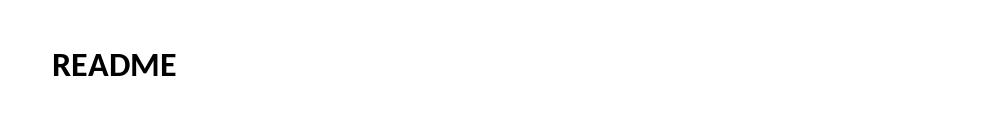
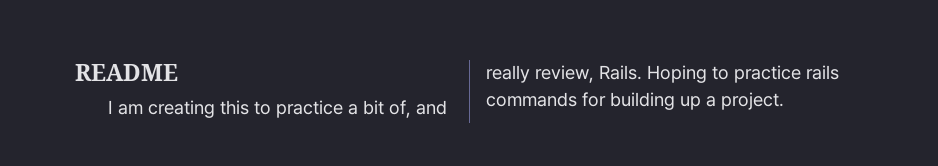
(177, 65) none -> [107,100,447,118] [486,65,839,83] [486,92,784,110] // I am creating this to practice a bit of, and really review, Rails. Hoping to practice rails commands for building up a project.

